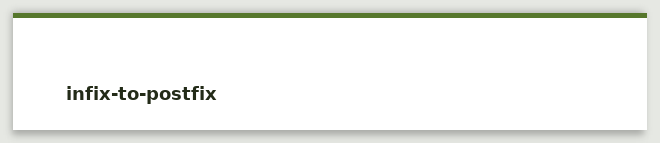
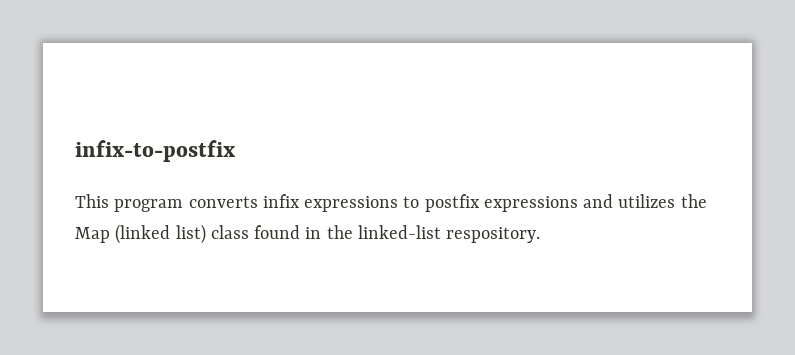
(217, 95) none -> [75,194,707,212] [75,224,541,244] // This program converts infix expressions to postfix expressions and utilizes the Map (linked list) class found in the linked-list respository.

